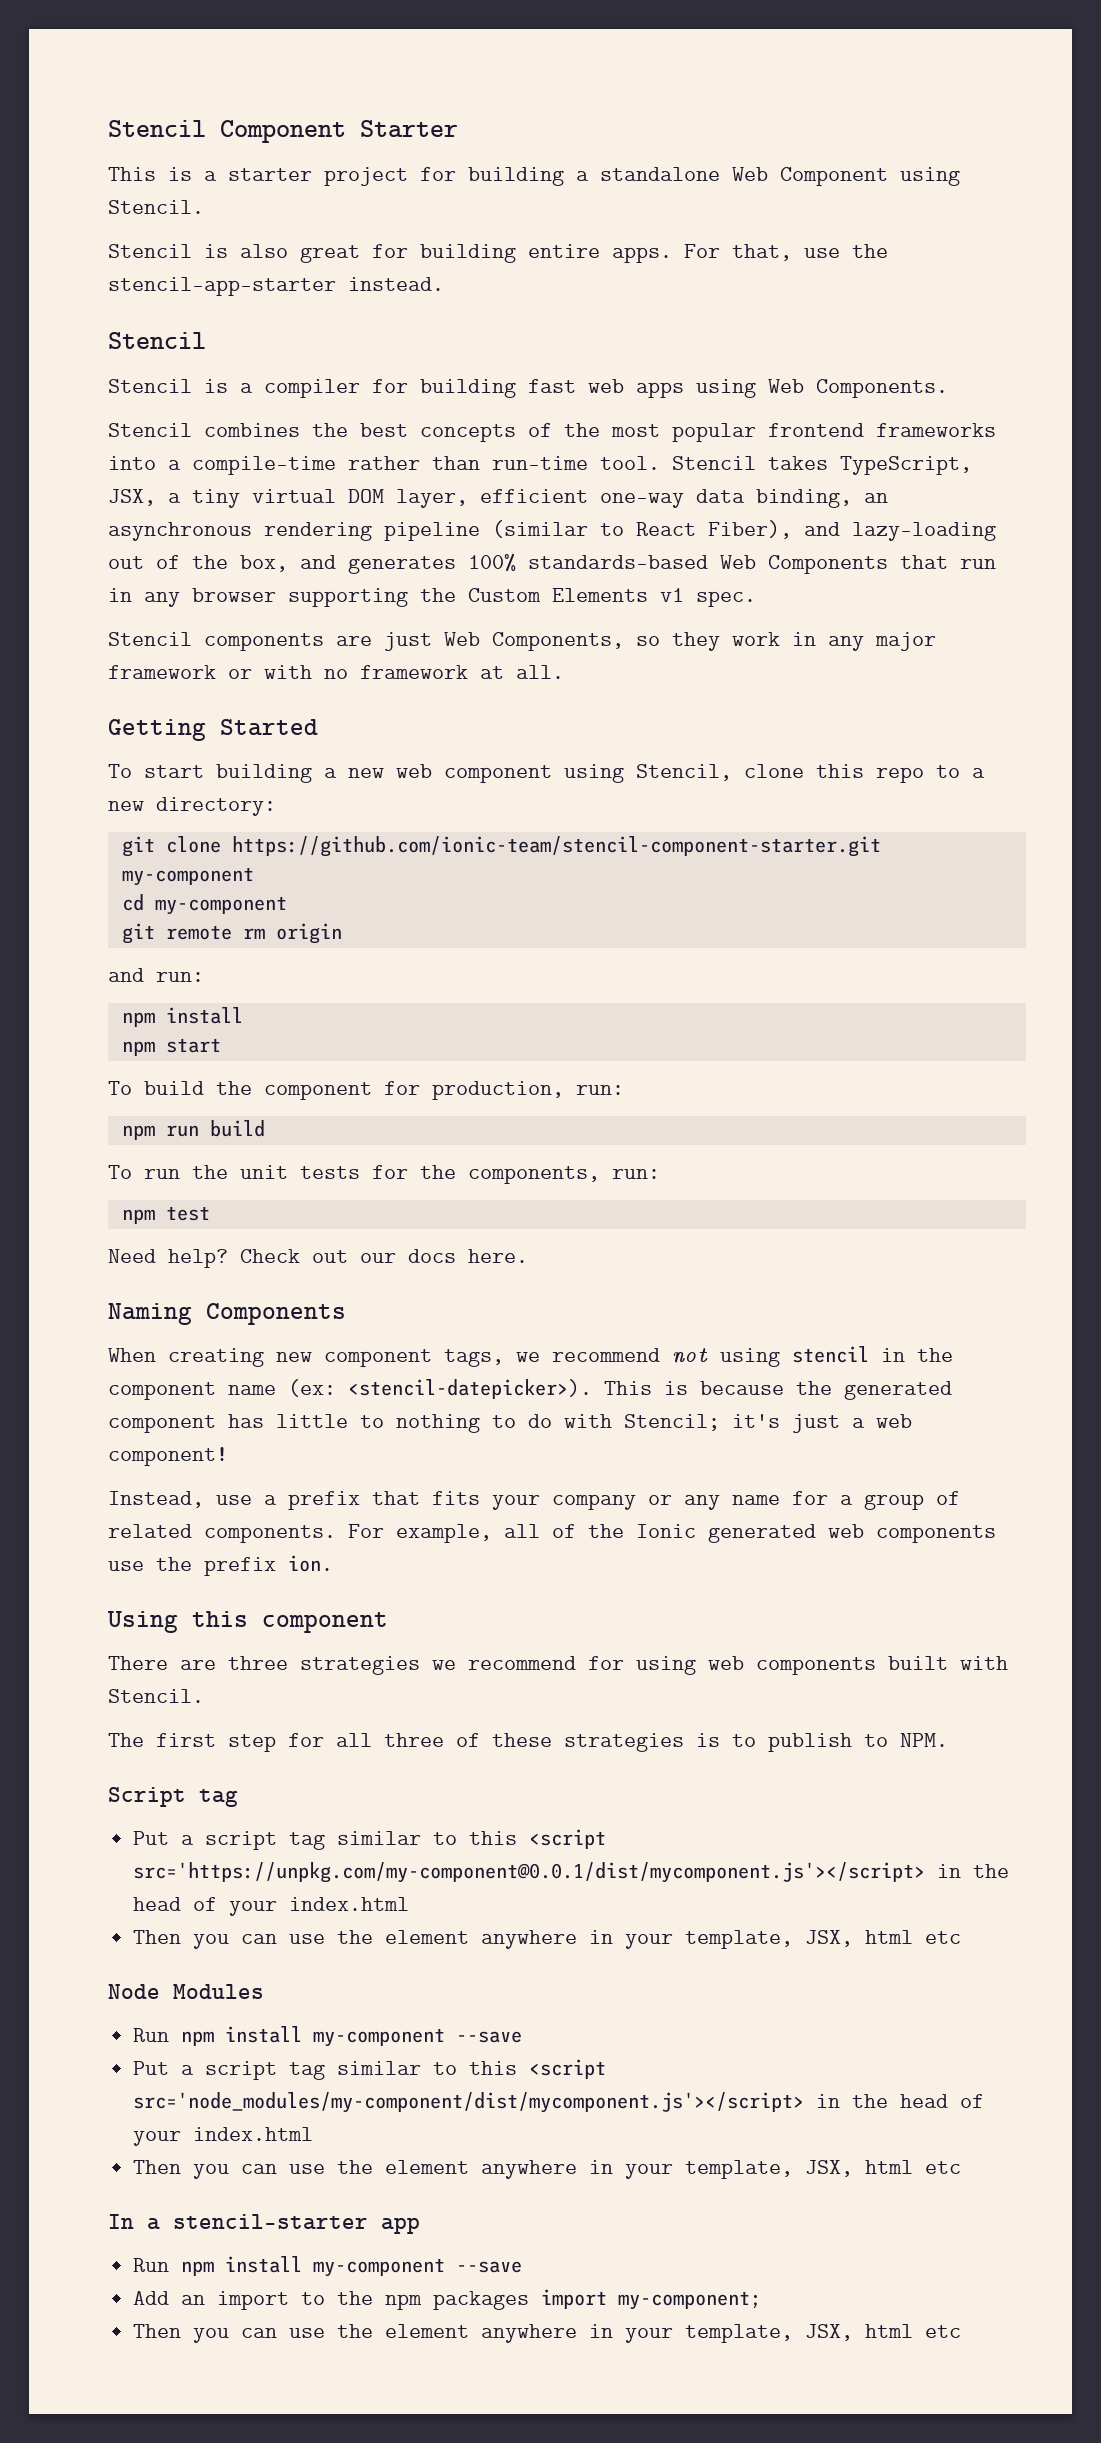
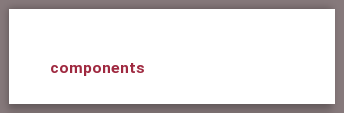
[108,120,458,143] [108,167,960,186] [108,200,204,214] [108,244,888,263] [108,277,444,296] [108,332,206,349] [108,379,948,398] [108,423,996,442] [108,456,972,475] [108,489,888,508] [108,520,996,541] [108,553,996,574] [108,588,756,607] [108,632,936,651] [108,665,564,679] [108,719,318,741] [108,764,985,783] [108,797,276,816] [121,836,881,857] [121,867,254,886] [121,894,287,915] [121,923,342,944] [108,968,204,982] [121,1007,243,1027] [121,1038,221,1056] [108,1081,624,1100] [121,1120,265,1140] [108,1165,660,1184] [121,1206,210,1224] [108,1249,528,1268] [108,1303,346,1325] [108,1346,953,1367] [108,1379,952,1400] [108,1414,912,1433] [108,1447,228,1466] [108,1491,960,1510] [108,1524,996,1543] [108,1555,333,1576] [107,1611,388,1633] [108,1656,1008,1675] [108,1689,204,1703] [108,1733,948,1752] [108,1787,238,1807] [133,1829,607,1850] [133,1862,1010,1883] [133,1897,410,1916] [133,1930,962,1949] [108,1984,264,1999] [133,2026,523,2047] [133,2059,607,2080] [133,2092,985,2113] [133,2127,314,2146] [133,2160,962,2179] [108,2214,420,2234] [133,2256,523,2277] [133,2289,762,2310] [133,2324,962,2343] Stencil Component Starter // This is a starter project for building a standalone Web Component using Stencil. // Stencil is also great for building entire apps. For that, use the stencil-app-starter instead. // Stencil // Stencil is a compiler for building fast web apps using Web Components. // Stencil combines the best concepts of the most popular frontend frameworks into a compile-time rather than run-time tool. Stencil takes TypeScript, JSX, a tiny virtual DOM layer, efficient one-way data binding, an asynchronous rendering pipeline (similar to React Fiber), and lazy-loading out of the box, and generates 100% standards-based Web Components that run in any browser supporting the Custom Elements v1 spec. // Stencil components are just Web Components, so they work in any major framework or with no framework at all. // Getting Started // To start building a new web component using Stencil, clone this repo to a new directory: // git clone https://github.com/ionic-team/stencil-component-starter.git my-component // cd my-component // git remote rm origin // and run: // npm install // npm start // To build the component for production, run: // npm run build // To run the unit tests for the components, run: // npm test // Need help? Check out our docs here. // Naming Components // When creating new component tags, we recommend not using stencil in the component name (ex: <stencil-datepicker>). This is because the generated component has little to nothing to do with Stencil; it's just a web component! // Instead, use a prefix that fits your company or any name for a group of related components. For example, all of the Ionic generated web components use the prefix ion. // Using this component // There are three strategies we recommend for using web components built with Stencil. // The first step for all three of these strategies is to publish to NPM. // Script tag // Put a script tag similar to this <script src='https://unpkg.com/my-component@0.0.1/dist/mycomponent.js'></script> in the head of your index.html // Then you can use the element anywhere in your template, JSX, html etc // Node Modules // Run npm install my-component --save // Put a script tag similar to this <script src='node_modules/my-component/dist/mycomponent.js'></script> in the head of your index.html // Then you can use the element anywhere in your template, JSX, html etc // In a stencil-starter app // Run npm install my-component --save // Add an import to the npm packages import my-component; // Then you can use the element anywhere in your template, JSX, html etc -> [50,63,145,76] components

